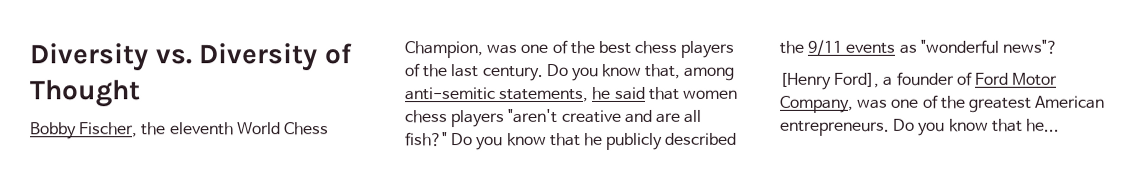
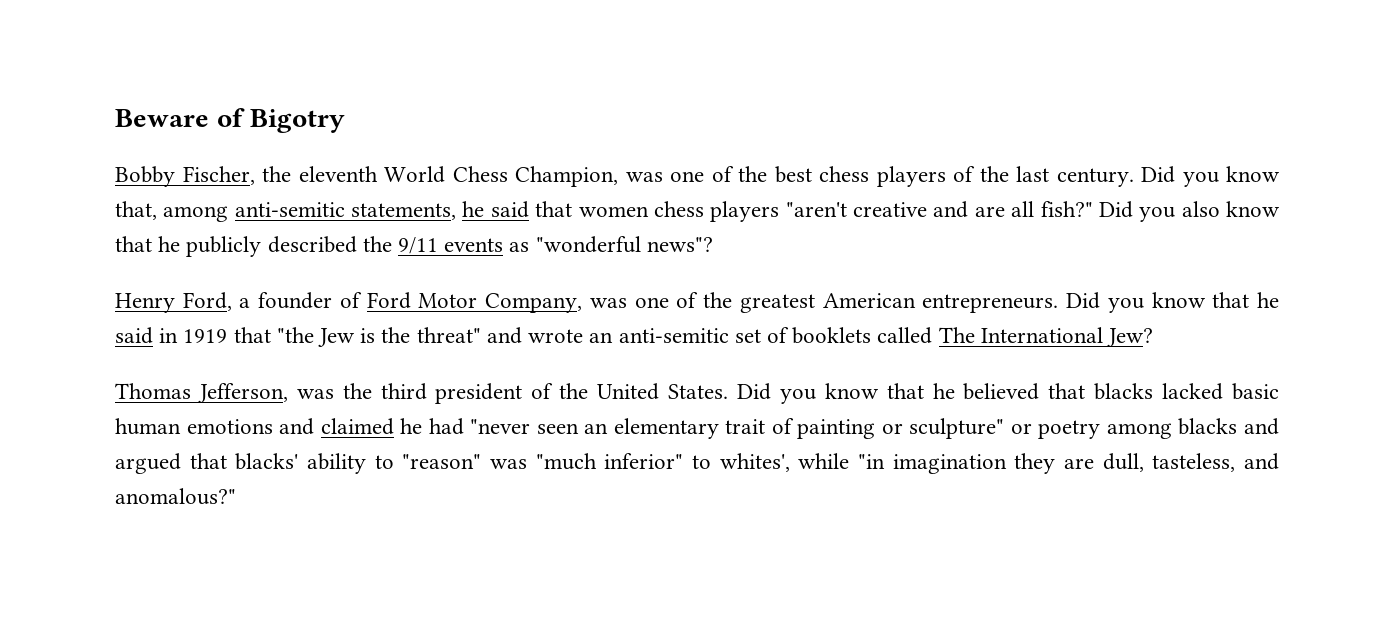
[29,43,352,72] [29,79,141,108] Diversity vs. Diversity of Thought -> [115,108,346,133] Beware of Bigotry
[545,64,568,77] Do -> [1141,166,1175,183] Did
[451,133,504,151] Do you -> [1098,201,1220,222] Did you also
[779,72,880,90] [Henry Ford], -> [115,292,232,313] Henry Ford,
[893,118,1060,136] Do you know that he... -> [1066,292,1279,313] [115,327,1153,347] [115,383,1280,404] [115,418,1279,439] [115,453,1279,474] [115,488,236,505] Did you know that he said in 1919 that "the Jew is the threat" and wrote an anti-semitic set of booklets called The International Jew? // Thomas Jefferson, was the third president of the United States. Did you know that he believed that blacks lacked basic human emotions and claimed he had "never seen an elementary trait of painting or sculpture" or poetry among blacks and argued that blacks' ability to "reason" was "much inferior" to whites', while "in imagination they are dull, tasteless, and anomalous?"

